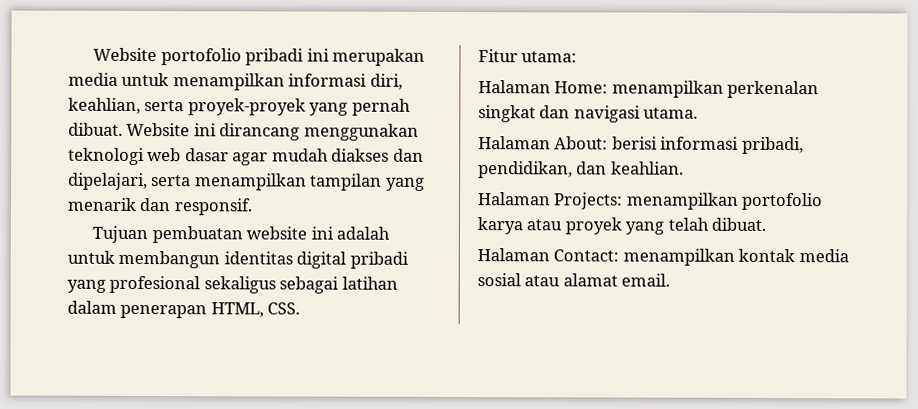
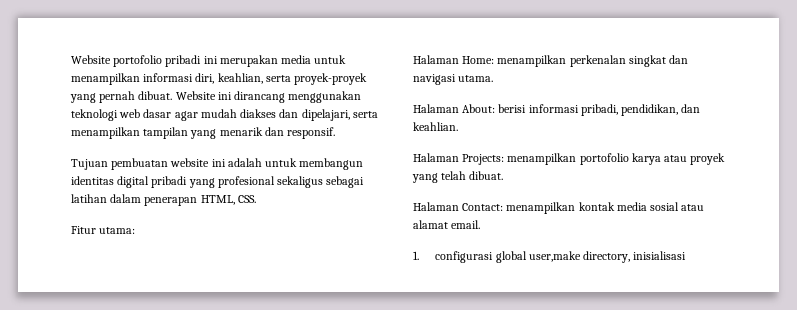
(671, 280) none -> [413,251,687,263] // 1. configurasi global user,make directory, inisialisasi

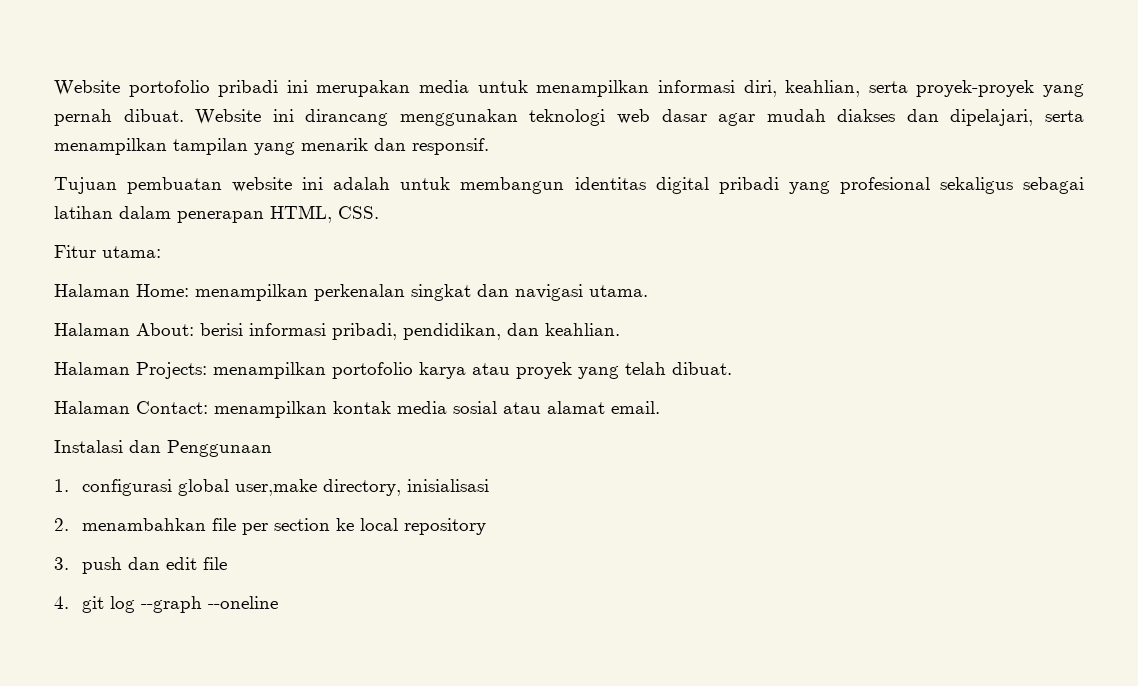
(481, 224) none -> [54,440,272,457] // Instalasi dan Penggunaan
(687, 255) none -> [54,518,486,535] [54,557,227,574] [54,596,278,613] // 2. menambahkan file per section ke local repository // 3. push dan edit file // 4. git log --graph --oneline

